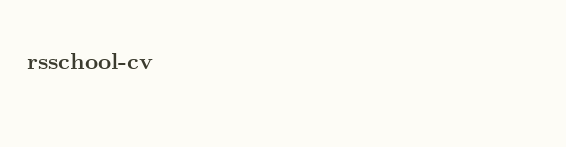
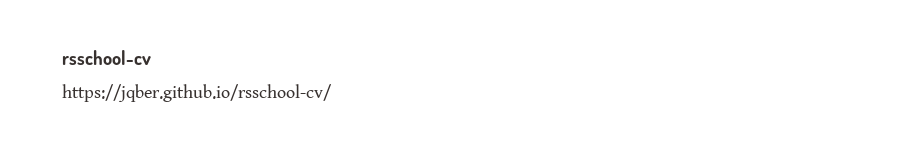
(153, 61) none -> [62,84,332,102] // https://jqber.github.io/rsschool-cv/

